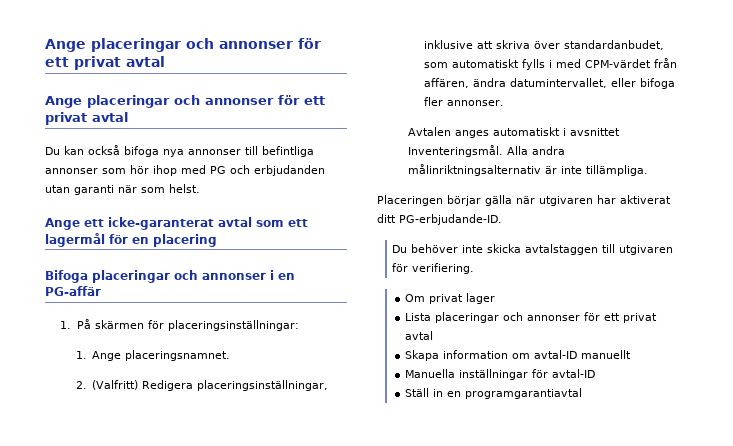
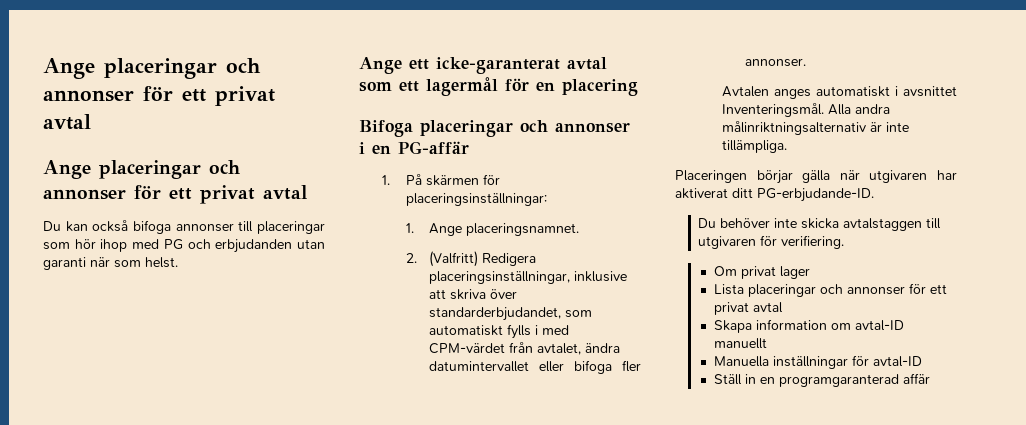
[163,149,184,157] nya -> (171, 227) none
[262,146,314,157] [45,168,98,174] befintliga annonser -> [257,221,325,234] placeringar
[564,40,665,50] standardanbudet, -> [428,307,561,321] standarderbjudandet,
[424,78,608,88] affären, ändra datumintervallet, -> [536,343,620,355] [428,361,529,372] avtalet, ändra datumintervallet
[464,388,582,399] programgarantiavtal -> [778,373,930,387] programgaranterad affär

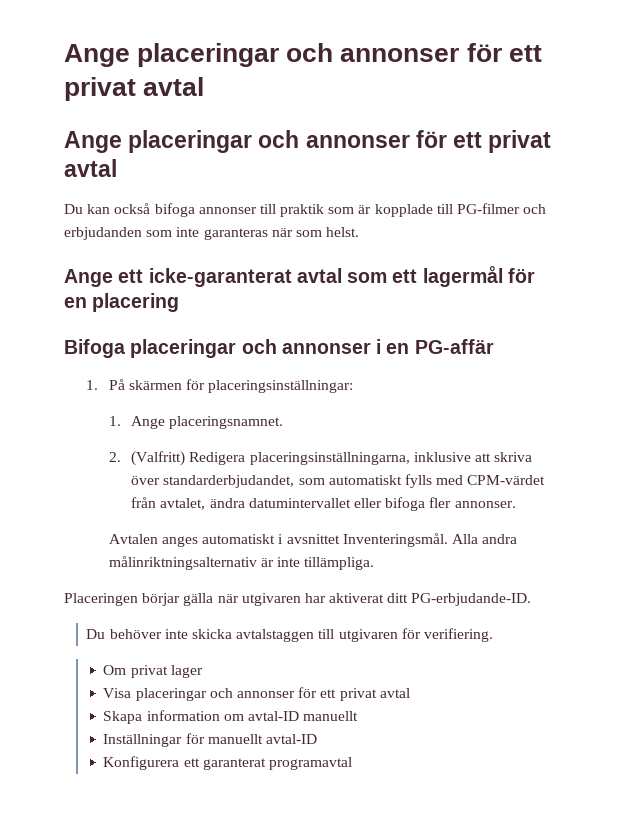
[257,221,325,234] [43,239,325,253] [43,257,86,270] placeringar som hör ihop med PG och erbjudanden utan garanti -> [280,203,547,217] [64,227,268,240] praktik som är kopplade till PG-filmer och erbjudanden som inte garanteras
[428,271,570,284] placeringsinställningar, -> [249,452,410,465] placeringsinställningarna,
[534,325,538,335] i -> (433, 481) none
[713,284,744,295] Lista -> [103,688,132,698] Visa
[713,355,922,369] [713,373,930,387] Manuella inställningar för avtal-ID // Ställ in en programgaranterad affär -> [103,733,318,747] [103,756,353,770] Inställningar för manuellt avtal-ID // Konfigurera ett garanterat programavtal

